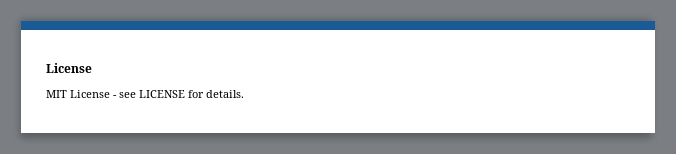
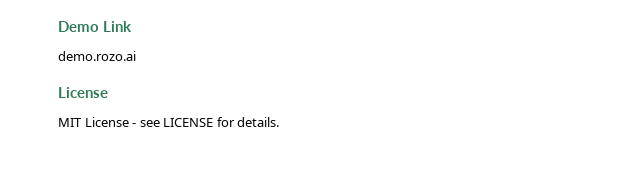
(46, 68) none -> [58,21,132,32] [58,51,136,61] Demo Link // demo.rozo.ai //

